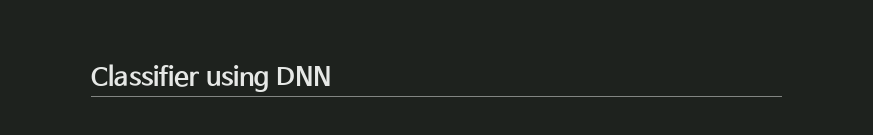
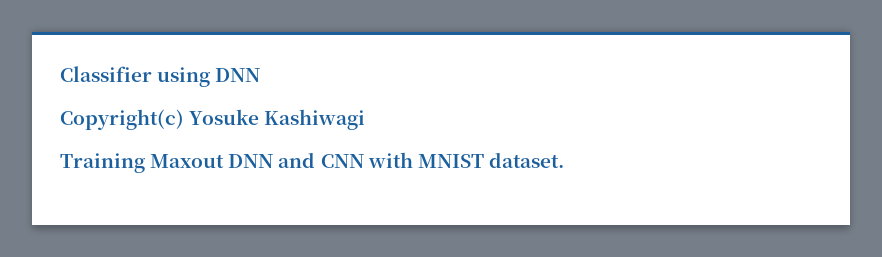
(332, 76) none -> [60,109,366,130] [60,152,564,173] // Copyright(c) Yosuke Kashiwagi // Training Maxout DNN and CNN with MNIST dataset.

